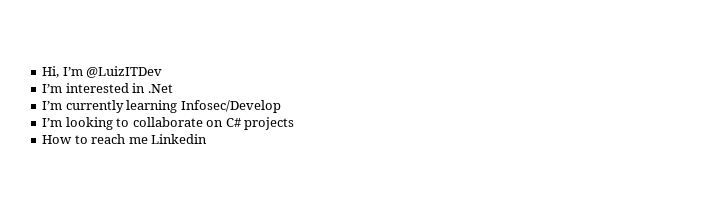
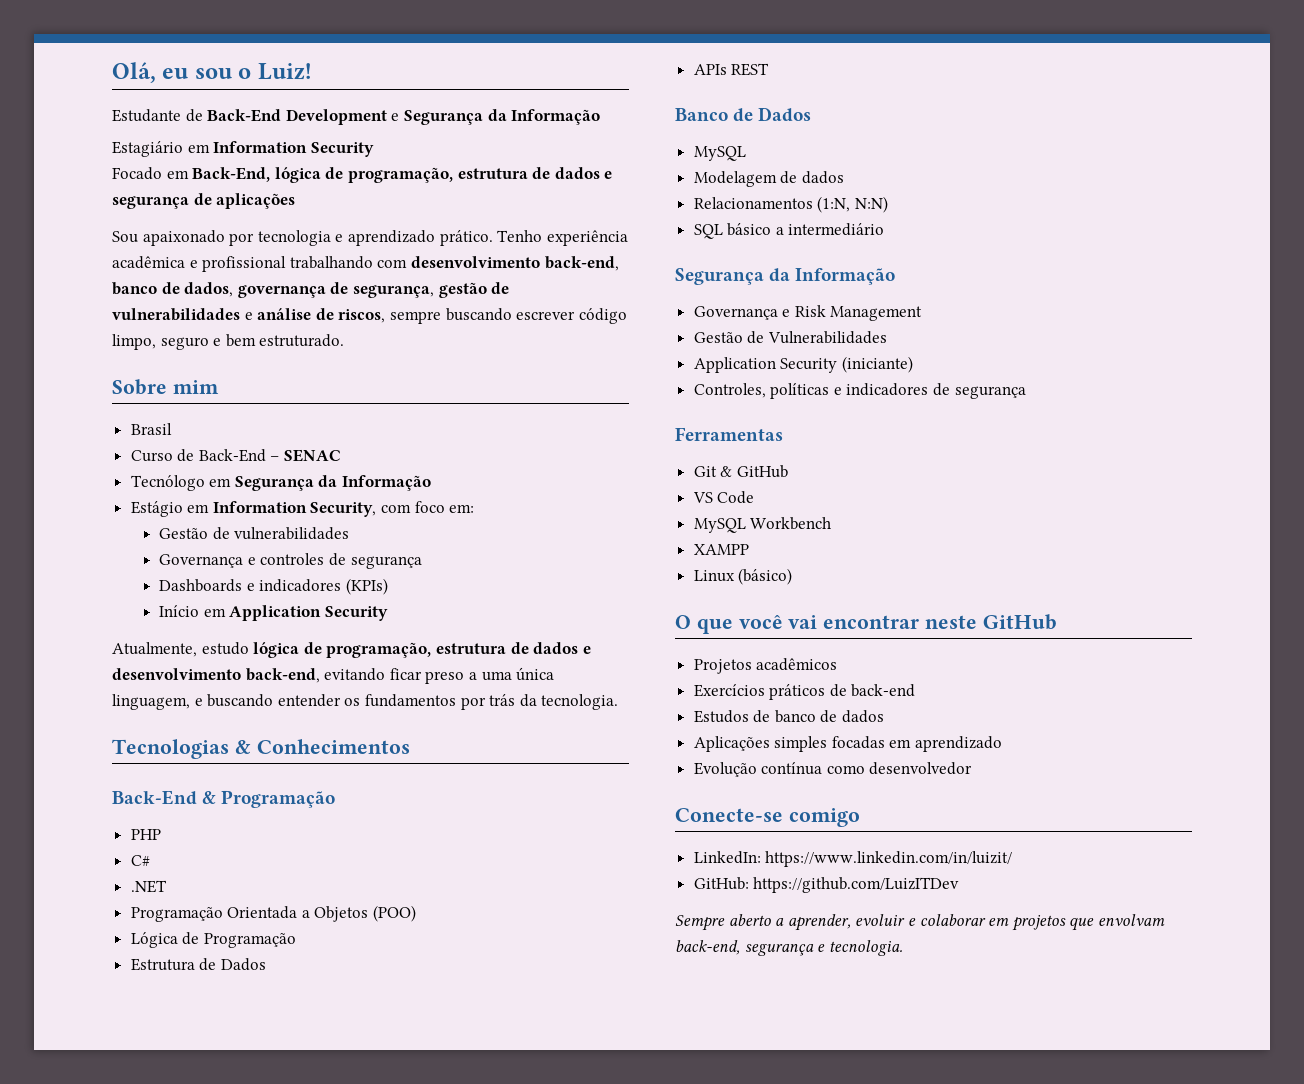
[42,66,163,78] [42,83,173,93] [42,100,281,113] [42,117,295,130] [42,134,208,144] Hi, I’m @LuizITDev // I’m interested in .Net // I’m currently learning Infosec/Develop // I’m looking to collaborate on C# projects // How to reach me Linkedin -> [112,62,311,83] [112,109,601,125] [112,141,374,157] [112,167,613,183] [112,193,296,209] [112,230,628,246] [112,256,619,272] [112,282,510,298] [112,308,627,324] [112,334,345,350] [112,379,219,395] [130,423,172,435] [130,449,342,462] [130,475,432,491] [130,501,475,517] [159,527,350,540] [159,553,422,569] [159,578,389,595] [159,605,389,621] [112,642,591,658] [112,667,555,684] [112,694,619,710] [112,739,410,759] [112,790,336,808] [130,829,161,840] [130,855,150,866] [130,880,167,893] [130,905,417,922] [130,932,296,948] [130,958,266,971] [693,63,770,76] [675,107,812,122] [693,146,746,161] [693,171,844,187] [693,196,888,213] [693,223,885,239] [675,268,896,285] [693,305,923,321] [693,331,887,344] [693,356,913,373] [693,383,1026,399] [675,427,783,441] [693,465,788,478] [692,491,755,504] [693,517,832,533] [693,544,749,555] [693,568,793,585] [675,614,1057,634] [693,658,838,674] [693,684,916,700] [693,710,885,723] [693,736,1003,752] [693,762,973,777] [675,808,860,827] [693,851,1013,867] [693,877,960,893] [675,914,1165,931] [675,940,903,956] Olá, eu sou o Luiz! // Estudante de Back-End Development e Segurança da Informação // Estagiário em Information Security // Focado em Back-End, lógica de programação, estrutura de dados e segurança de aplicações // Sou apaixonado por tecnologia e aprendizado prático. Tenho experiência acadêmica e profissional trabalhando com desenvolvimento back-end, banco de dados, governança de segurança, gestão de vulnerabilidades e análise de riscos, sempre buscando escrever código limpo, seguro e bem estruturado. // Sobre mim // Brasil // Curso de Back-End – SENAC // Tecnólogo em Segurança da Informação // Estágio em Information Security, com foco em: // Gestão de vulnerabilidades // Governança e controles de segurança // Dashboards e indicadores (KPIs) // Início em Application Security // Atualmente, estudo lógica de programação, estrutura de dados e desenvolvimento back-end, evitando ficar preso a uma única linguagem, e buscando entender os fundamentos por trás da tecnologia. // Tecnologias & Conhecimentos // Back-End & Programação // PHP // C# // .NET // Programação Orientada a Objetos (POO) // Lógica de Programação // Estrutura de Dados // APIs REST // Banco de Dados // MySQL // Modelagem de dados // Relacionamentos (1:N, N:N) // SQL básico a intermediário // Segurança da Informação // Governança e Risk Management // Gestão de Vulnerabilidades // Application Security (iniciante) // Controles, políticas e indicadores de segurança // Ferramentas // Git & GitHub // VS Code // MySQL Workbench // XAMPP // Linux (básico) // O que você vai encontrar neste GitHub // Projetos acadêmicos // Exercícios práticos de back-end // Estudos de banco de dados // Aplicações simples focadas em aprendizado // Evolução contínua como desenvolvedor // Conecte-se comigo // LinkedIn: https://www.linkedin.com/in/luizit/ // GitHub: https://github.com/LuizITDev // Sempre aberto a aprender, evoluir e colaborar em projetos que envolvam back-end, segurança e tecnologia.

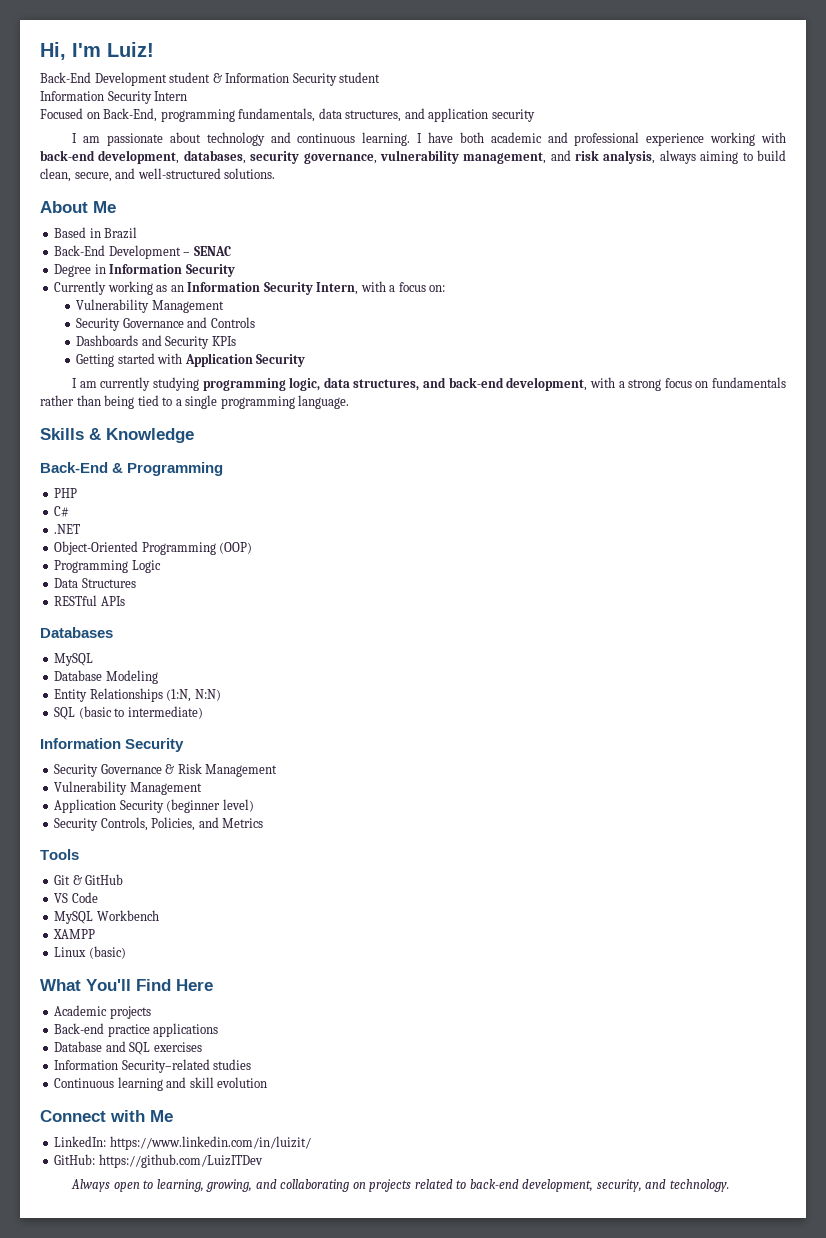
[112,62,311,83] [112,109,601,125] [112,141,374,157] [112,167,613,183] [112,193,296,209] [112,230,628,246] [112,256,619,272] [112,282,510,298] [112,308,627,324] [112,334,345,350] [112,379,219,395] [130,423,172,435] [130,449,342,462] [130,475,432,491] [130,501,475,517] [159,527,350,540] [159,553,422,569] [159,578,389,595] [159,605,389,621] [112,642,591,658] [112,667,555,684] [112,694,619,710] [112,739,410,759] Olá, eu sou o Luiz! // Estudante de Back-End Development e Segurança da Informação // Estagiário em Information Security // Focado em Back-End, lógica de programação, estrutura de dados e segurança de aplicações // Sou apaixonado por tecnologia e aprendizado prático. Tenho experiência acadêmica e profissional trabalhando com desenvolvimento back-end, banco de dados, governança de segurança, gestão de vulnerabilidades e análise de riscos, sempre buscando escrever código limpo, seguro e bem estruturado. // Sobre mim // Brasil // Curso de Back-End – SENAC // Tecnólogo em Segurança da Informação // Estágio em Information Security, com foco em: // Gestão de vulnerabilidades // Governança e controles de segurança // Dashboards e indicadores (KPIs) // Início em Application Security // Atualmente, estudo lógica de programação, estrutura de dados e desenvolvimento back-end, evitando ficar preso a uma única linguagem, e buscando entender os fundamentos por trás da tecnologia. // Tecnologias & Conhecimentos -> [40,42,154,60] [40,72,381,86] [40,91,188,104] [40,108,535,122] [72,132,786,146] [40,150,786,164] [40,168,276,182] [40,201,116,213] [54,227,138,239] [54,245,231,259] [54,264,235,277] [54,281,446,295] [76,299,224,313] [76,317,255,331] [76,335,236,349] [76,353,306,367] [72,377,786,391] [40,395,350,409] [40,428,194,443] Hi, I'm Luiz! // Back-End Development student & Information Security student // Information Security Intern // Focused on Back-End, programming fundamentals, data structures, and application security // I am passionate about technology and continuous learning. I have both academic and professional experience working with back-end development, databases, security governance, vulnerability management, and risk analysis, always aiming to build clean, secure, and well-structured solutions. // About Me // Based in Brazil // Back-End Development – SENAC // Degree in Information Security // Currently working as an Information Security Intern, with a focus on: // Vulnerability Management // Security Governance and Controls // Dashboards and Security KPIs // Getting started with Application Security // I am currently studying programming logic, data structures, and back-end development, with a strong focus on fundamentals rather than being tied to a single programming language. // Skills & Knowledge
[221,790,336,808] Programação -> [127,462,224,476] Programming
[130,905,417,922] [130,932,296,948] [130,958,266,971] [693,63,770,76] [675,107,812,122] [693,146,746,161] [693,171,844,187] [693,196,888,213] [693,223,885,239] [675,268,896,285] [693,306,791,320] Programação Orientada a Objetos (POO) // Lógica de Programação // Estrutura de Dados // APIs REST // Banco de Dados // MySQL // Modelagem de dados // Relacionamentos (1:N, N:N) // SQL básico a intermediário // Segurança da Informação // Governança e -> [54,541,253,555] [54,560,161,573] [54,578,136,588] [54,595,125,606] [40,627,113,638] [54,653,94,666] [54,670,158,684] [54,688,221,702] [54,706,203,720] [40,738,185,752] [54,764,175,777] Object-Oriented Programming (OOP) // Programming Logic // Data Structures // RESTful APIs // Databases // MySQL // Database Modeling // Entity Relationships (1:N, N:N) // SQL (basic to intermediate) // Information Security // Security Governance &
[693,331,887,344] [693,356,913,373] [693,383,1026,399] [675,427,783,441] Gestão de Vulnerabilidades // Application Security (iniciante) // Controles, políticas e indicadores de segurança // Ferramentas -> [54,781,202,795] [54,799,254,813] [54,817,264,831] [40,849,79,860] Vulnerability Management // Application Security (beginner level) // Security Controls, Policies, and Metrics // Tools
[738,568,793,585] [675,614,1057,634] [693,658,838,674] [693,684,916,700] [693,710,885,723] [693,736,1003,752] [693,762,973,777] [675,808,860,827] [693,851,1013,867] [693,877,960,893] [675,914,1165,931] [675,940,903,956] (básico) // O que você vai encontrar neste GitHub // Projetos acadêmicos // Exercícios práticos de back-end // Estudos de banco de dados // Aplicações simples focadas em aprendizado // Evolução contínua como desenvolvedor // Conecte-se comigo // LinkedIn: https://www.linkedin.com/in/luizit/ // GitHub: https://github.com/LuizITDev // Sempre aberto a aprender, evoluir e colaborar em projetos que envolvam back-end, segurança e tecnologia. -> [88,946,126,959] [40,979,213,991] [54,1005,151,1019] [54,1023,219,1037] [54,1041,202,1055] [54,1059,252,1073] [54,1077,268,1091] [40,1110,173,1122] [54,1136,311,1150] [54,1154,263,1168] [71,1179,729,1192] (basic) // What You'll Find Here // Academic projects // Back-end practice applications // Database and SQL exercises // Information Security–related studies // Continuous learning and skill evolution // Connect with Me // LinkedIn: https://www.linkedin.com/in/luizit/ // GitHub: https://github.com/LuizITDev // Always open to learning, growing, and collaborating on projects related to back-end development, security, and technology.

